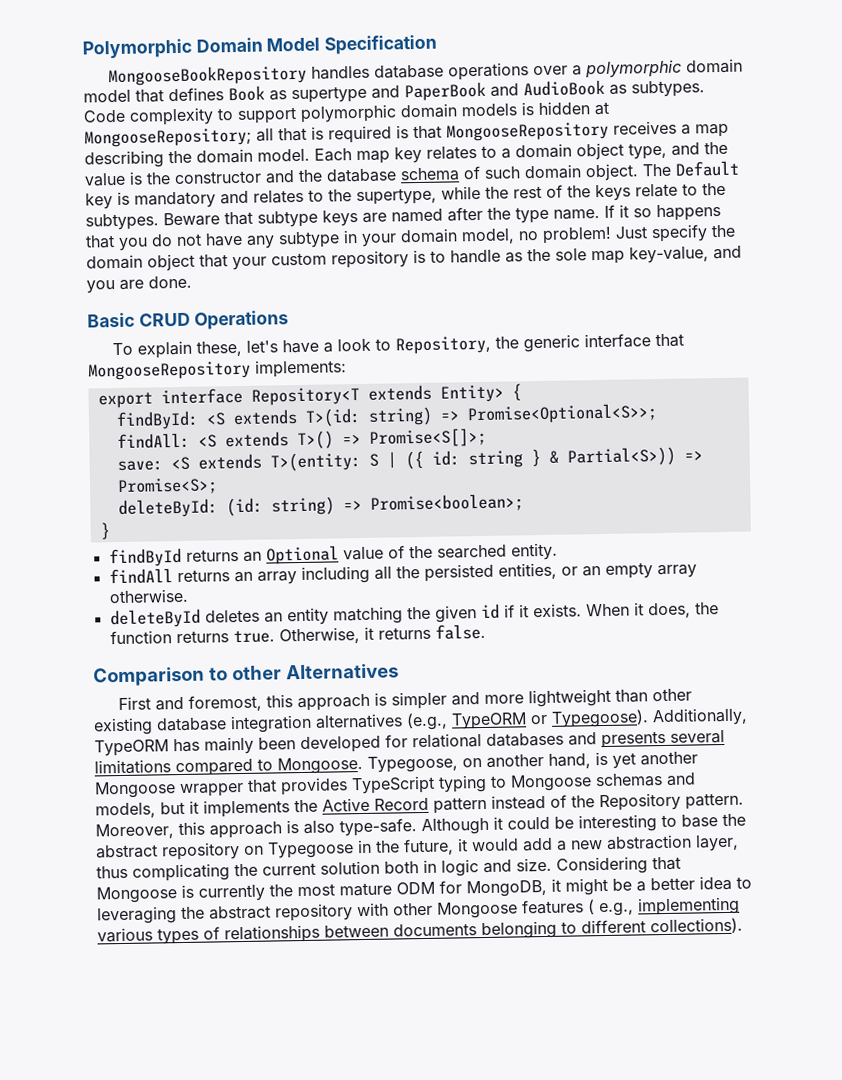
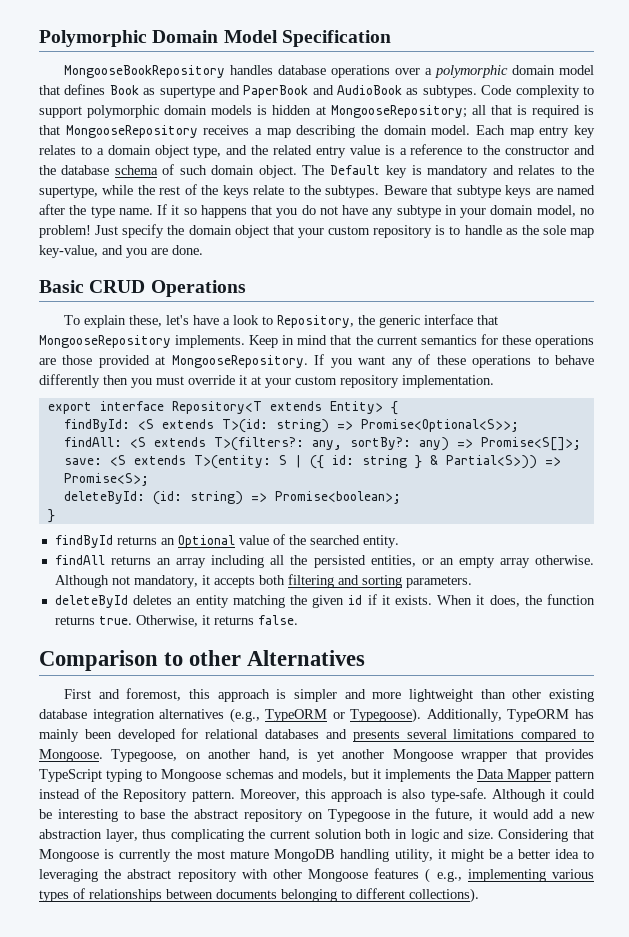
(390, 157) none -> [539,126,570,138] entry
[84,171,143,187] value is -> [273,144,479,158] related entry value is a reference to
[255,359,347,378] implements: -> [175,334,594,348] [39,354,594,368] [39,374,494,388] implements. Keep in mind that the current semantics for these operations are those provided at MongooseRepository. If you want any of these operations to behave differently then you must override it at your custom repository implementation.
[296,430,334,450] T>() -> [213,437,449,451] T>(filters?: any, sortBy?: any)
(188, 596) none -> [54,574,472,588] Although not mandatory, it accepts both filtering and sorting parameters.
[322,797,429,812] Active Record -> [476,769,551,782] Data Mapper
[396,879,547,898] ODM for MongoDB, -> [274,849,433,862] MongoDB handling utility,

